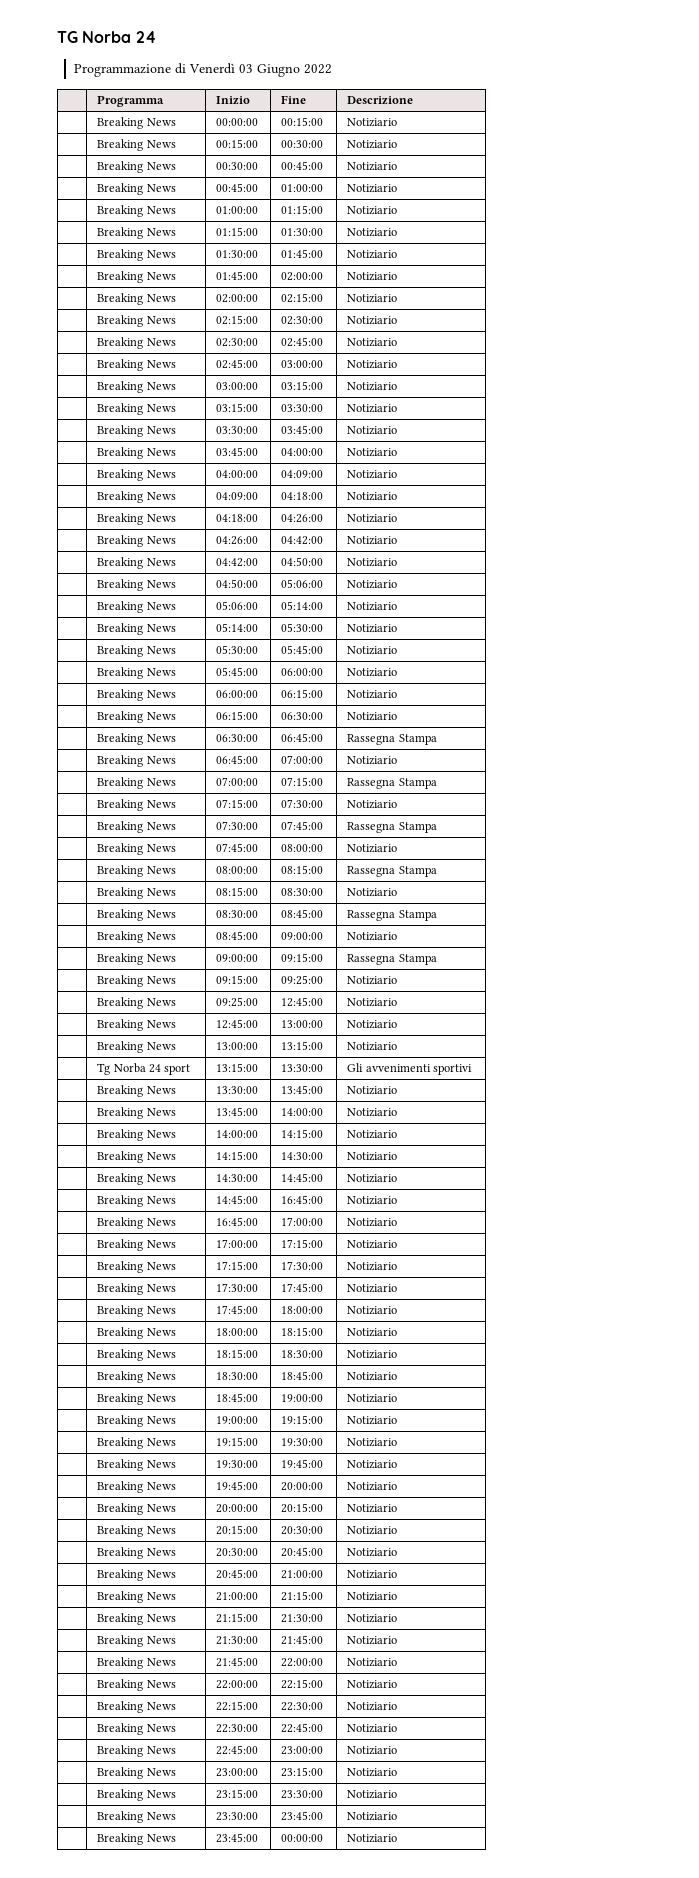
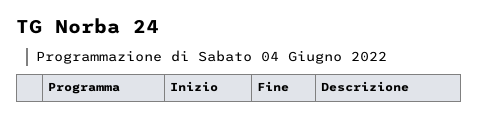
[189,63,254,74] Venerdì 03 -> [197,50,279,62] Sabato 04
[97,117,176,129] [216,118,259,126] [281,117,324,126] [347,118,398,127] [97,139,176,151] [216,139,259,148] [281,140,324,148] [347,140,398,149] [97,161,176,173] [216,162,259,170] [281,161,324,170] [347,162,398,171] [97,183,176,195] [216,183,259,192] [281,184,324,192] [347,184,398,193] [97,205,176,217] [216,206,259,214] [281,205,324,214] [347,206,398,215] [97,227,176,239] [216,227,259,236] [281,228,324,236] [347,228,398,237] [97,249,176,261] [216,250,259,258] [281,249,324,258] [347,250,398,259] [97,271,176,283] [216,271,259,280] [281,272,324,281] [347,272,398,281] [97,293,176,305] [216,294,259,303] [281,293,324,303] [347,294,398,303] [97,315,176,327] [216,315,259,325] [281,316,324,325] [347,316,398,325] [97,337,176,349] [216,338,259,347] [281,337,324,347] [347,338,398,347] [97,359,176,371] [216,359,259,369] [281,360,324,368] [347,360,398,369] [97,381,176,393] [216,382,259,390] [281,381,324,390] [347,382,398,391] [97,403,176,415] [216,403,259,412] [281,404,324,412] [347,404,398,413] [97,425,176,437] [216,426,259,434] [281,425,324,434] [347,426,398,435] [97,447,176,459] [216,447,259,456] [281,448,324,456] [347,448,398,457] [97,469,176,481] [216,470,259,478] [281,470,324,478] [347,470,398,479] [97,491,176,503] [216,492,259,500] [281,492,324,500] [347,492,398,501] [97,513,176,525] [216,514,259,522] [281,514,324,523] [347,514,398,523] [97,535,176,547] [216,536,259,545] [281,536,324,545] [347,536,398,545] [97,557,176,569] [216,558,259,567] [281,557,324,566] [347,558,398,567] [97,579,176,591] [216,579,259,588] [281,579,324,588] [347,580,398,589] [97,601,176,613] [216,601,259,610] [281,601,324,610] [347,602,398,611] [97,623,176,635] [216,623,259,632] [281,623,324,632] [347,624,398,633] [97,645,176,657] [216,645,259,654] [281,645,324,654] [347,646,398,655] [97,667,176,679] [216,667,259,676] [281,668,324,676] [347,668,398,677] [97,689,176,701] [216,690,259,698] [281,689,324,698] [347,690,398,699] [97,711,176,723] [216,711,259,720] [281,712,324,720] [347,712,398,721] [97,733,176,745] [216,734,259,742] [281,733,324,742] [347,734,437,745] [97,755,176,767] [216,755,259,764] [281,755,324,764] [347,756,398,765] [97,777,176,789] [216,777,259,786] [281,777,324,786] [347,778,437,789] [97,799,176,811] [216,799,259,808] [281,799,324,808] [347,800,398,809] [97,821,176,833] [216,821,259,830] [281,821,324,830] [347,822,437,833] [97,843,176,855] [216,843,259,852] [281,844,324,852] [347,844,398,853] [97,865,176,877] [216,866,259,874] [281,865,324,874] [347,866,437,877] [97,887,176,899] [216,887,259,896] [281,888,324,896] [347,888,398,897] [97,909,176,921] [216,910,259,918] [281,909,324,918] [347,910,437,921] [97,931,176,943] [216,931,259,940] [281,932,324,940] [347,932,398,941] [97,953,176,965] [216,954,259,962] [281,953,324,962] [347,954,437,965] [97,975,176,987] [216,975,259,984] [281,975,324,985] [347,976,398,985] [97,997,176,1009] [216,997,259,1007] [281,997,324,1007] [347,998,398,1007] [97,1019,176,1031] [216,1019,259,1029] [281,1020,324,1028] [347,1020,398,1029] [97,1041,176,1053] [216,1042,259,1050] [281,1041,324,1050] [347,1042,398,1051] [97,1063,191,1075] [216,1063,259,1072] [281,1064,324,1072] [347,1063,472,1075] [97,1085,176,1097] [216,1086,259,1094] [281,1085,324,1094] [347,1086,398,1095] [97,1107,176,1119] [216,1107,259,1116] [281,1108,324,1116] [347,1108,398,1117] [97,1129,176,1141] [216,1130,259,1138] [281,1129,324,1138] [347,1130,398,1139] [97,1151,176,1163] [216,1151,259,1160] [281,1152,324,1160] [347,1152,398,1161] [97,1173,176,1185] [216,1174,259,1182] [281,1173,324,1182] [347,1174,398,1183] [97,1195,176,1207] [216,1195,259,1204] [281,1195,324,1204] [347,1196,398,1205] [97,1217,176,1229] [216,1217,259,1226] [281,1217,324,1226] [347,1218,398,1227] [97,1239,176,1251] [216,1239,259,1248] [281,1239,324,1248] [347,1240,398,1249] [97,1261,176,1273] [216,1261,259,1270] [281,1261,324,1270] [347,1262,398,1271] [97,1283,176,1295] [216,1283,259,1292] [281,1283,324,1292] [347,1284,398,1293] [97,1305,176,1317] [216,1305,259,1314] [281,1306,324,1314] [347,1306,398,1315] [97,1327,176,1339] [216,1328,259,1336] [281,1327,324,1336] [347,1328,398,1337] [97,1349,176,1361] [216,1349,259,1358] [281,1350,324,1358] [347,1350,398,1359] [97,1371,176,1383] [216,1372,259,1380] [281,1371,324,1380] [347,1372,398,1381] [97,1393,176,1405] [216,1393,259,1402] [281,1394,324,1402] [347,1394,398,1403] [97,1415,176,1427] [216,1416,259,1424] [281,1415,324,1424] [347,1416,398,1425] [97,1437,176,1449] [216,1437,259,1446] [281,1438,324,1446] [347,1438,398,1447] [97,1459,176,1471] [216,1460,259,1468] [281,1459,324,1468] [347,1460,398,1469] [97,1481,176,1493] [216,1481,259,1490] [281,1482,324,1491] [347,1482,398,1491] [97,1503,176,1515] [216,1504,259,1513] [281,1503,324,1513] [347,1504,398,1513] [97,1525,176,1537] [216,1525,259,1535] [281,1526,324,1535] [347,1526,398,1535] [97,1547,176,1559] [216,1548,259,1557] [281,1547,324,1557] [347,1548,398,1557] [97,1569,176,1581] [216,1569,259,1579] [281,1570,324,1579] [347,1570,398,1579] [97,1591,176,1603] [216,1592,259,1601] [281,1591,324,1601] [347,1592,398,1601] [97,1613,176,1625] [216,1613,259,1623] [281,1614,324,1623] [347,1614,398,1623] [97,1635,176,1647] [216,1636,259,1645] [281,1635,324,1645] [347,1636,398,1645] [97,1657,176,1669] [216,1657,259,1667] [281,1658,324,1667] [347,1658,398,1667] [97,1679,176,1691] [216,1680,259,1689] [281,1679,324,1689] [347,1680,398,1689] [97,1701,176,1713] [216,1701,259,1711] [281,1702,324,1711] [347,1702,398,1711] [97,1723,176,1735] [216,1724,259,1733] [281,1723,324,1733] [347,1724,398,1733] [97,1745,176,1757] [216,1745,259,1755] [281,1746,324,1755] [347,1746,398,1755] [97,1767,176,1779] [216,1768,259,1777] [281,1767,324,1777] [347,1768,398,1777] [97,1789,176,1801] [216,1789,259,1799] [281,1790,324,1799] [347,1790,398,1799] [97,1811,176,1823] [216,1812,259,1821] [281,1811,324,1821] [347,1812,398,1821] [97,1833,176,1845] [216,1833,259,1843] [281,1834,324,1842] [347,1834,398,1843] // | Breaking News | 00:00:00 | 00:15:00 | Notiziario // | Breaking News | 00:15:00 | 00:30:00 | Notiziario // | Breaking News | 00:30:00 | 00:45:00 | Notiziario // | Breaking News | 00:45:00 | 01:00:00 | Notiziario // | Breaking News | 01:00:00 | 01:15:00 | Notiziario // | Breaking News | 01:15:00 | 01:30:00 | Notiziario // | Breaking News | 01:30:00 | 01:45:00 | Notiziario // | Breaking News | 01:45:00 | 02:00:00 | Notiziario // | Breaking News | 02:00:00 | 02:15:00 | Notiziario // | Breaking News | 02:15:00 | 02:30:00 | Notiziario // | Breaking News | 02:30:00 | 02:45:00 | Notiziario // | Breaking News | 02:45:00 | 03:00:00 | Notiziario // | Breaking News | 03:00:00 | 03:15:00 | Notiziario // | Breaking News | 03:15:00 | 03:30:00 | Notiziario // | Breaking News | 03:30:00 | 03:45:00 | Notiziario // | Breaking News | 03:45:00 | 04:00:00 | Notiziario // | Breaking News | 04:00:00 | 04:09:00 | Notiziario // | Breaking News | 04:09:00 | 04:18:00 | Notiziario // | Breaking News | 04:18:00 | 04:26:00 | Notiziario // | Breaking News | 04:26:00 | 04:42:00 | Notiziario // | Breaking News | 04:42:00 | 04:50:00 | Notiziario // | Breaking News | 04:50:00 | 05:06:00 | Notiziario // | Breaking News | 05:06:00 | 05:14:00 | Notiziario // | Breaking News | 05:14:00 | 05:30:00 | Notiziario // | Breaking News | 05:30:00 | 05:45:00 | Notiziario // | Breaking News | 05:45:00 | 06:00:00 | Notiziario // | Breaking News | 06:00:00 | 06:15:00 | Notiziario // | Breaking News | 06:15:00 | 06:30:00 | Notiziario // | Breaking News | 06:30:00 | 06:45:00 | Rassegna Stampa // | Breaking News | 06:45:00 | 07:00:00 | Notiziario // | Breaking News | 07:00:00 | 07:15:00 | Rassegna Stampa // | Breaking News | 07:15:00 | 07:30:00 | Notiziario // | Breaking News | 07:30:00 | 07:45:00 | Rassegna Stampa // | Breaking News | 07:45:00 | 08:00:00 | Notiziario // | Breaking News | 08:00:00 | 08:15:00 | Rassegna Stampa // | Breaking News | 08:15:00 | 08:30:00 | Notiziario // | Breaking News | 08:30:00 | 08:45:00 | Rassegna Stampa // | Breaking News | 08:45:00 | 09:00:00 | Notiziario // | Breaking News | 09:00:00 | 09:15:00 | Rassegna Stampa // | Breaking News | 09:15:00 | 09:25:00 | Notiziario // | Breaking News | 09:25:00 | 12:45:00 | Notiziario // | Breaking News | 12:45:00 | 13:00:00 | Notiziario // | Breaking News | 13:00:00 | 13:15:00 | Notiziario // | Tg Norba 24 sport | 13:15:00 | 13:30:00 | Gli avvenimenti sportivi // | Breaking News | 13:30:00 | 13:45:00 | Notiziario // | Breaking News | 13:45:00 | 14:00:00 | Notiziario // | Breaking News | 14:00:00 | 14:15:00 | Notiziario // | Breaking News | 14:15:00 | 14:30:00 | Notiziario // | Breaking News | 14:30:00 | 14:45:00 | Notiziario // | Breaking News | 14:45:00 | 16:45:00 | Notiziario // | Breaking News | 16:45:00 | 17:00:00 | Notiziario // | Breaking News | 17:00:00 | 17:15:00 | Notiziario // | Breaking News | 17:15:00 | 17:30:00 | Notiziario // | Breaking News | 17:30:00 | 17:45:00 | Notiziario // | Breaking News | 17:45:00 | 18:00:00 | Notiziario // | Breaking News | 18:00:00 | 18:15:00 | Notiziario // | Breaking News | 18:15:00 | 18:30:00 | Notiziario // | Breaking News | 18:30:00 | 18:45:00 | Notiziario // | Breaking News | 18:45:00 | 19:00:00 | Notiziario // | Breaking News | 19:00:00 | 19:15:00 | Notiziario // | Breaking News | 19:15:00 | 19:30:00 | Notiziario // | Breaking News | 19:30:00 | 19:45:00 | Notiziario // | Breaking News | 19:45:00 | 20:00:00 | Notiziario // | Breaking News | 20:00:00 | 20:15:00 | Notiziario // | Breaking News | 20:15:00 | 20:30:00 | Notiziario // | Breaking News | 20:30:00 | 20:45:00 | Notiziario // | Breaking News | 20:45:00 | 21:00:00 | Notiziario // | Breaking News | 21:00:00 | 21:15:00 | Notiziario // | Breaking News | 21:15:00 | 21:30:00 | Notiziario // | Breaking News | 21:30:00 | 21:45:00 | Notiziario // | Breaking News | 21:45:00 | 22:00:00 | Notiziario // | Breaking News | 22:00:00 | 22:15:00 | Notiziario // | Breaking News | 22:15:00 | 22:30:00 | Notiziario // | Breaking News | 22:30:00 | 22:45:00 | Notiziario // | Breaking News | 22:45:00 | 23:00:00 | Notiziario // | Breaking News | 23:00:00 | 23:15:00 | Notiziario // | Breaking News | 23:15:00 | 23:30:00 | Notiziario // | Breaking News | 23:30:00 | 23:45:00 | Notiziario // | Breaking News | 23:45:00 | 00:00:00 | Notiziario -> (410, 86) none

